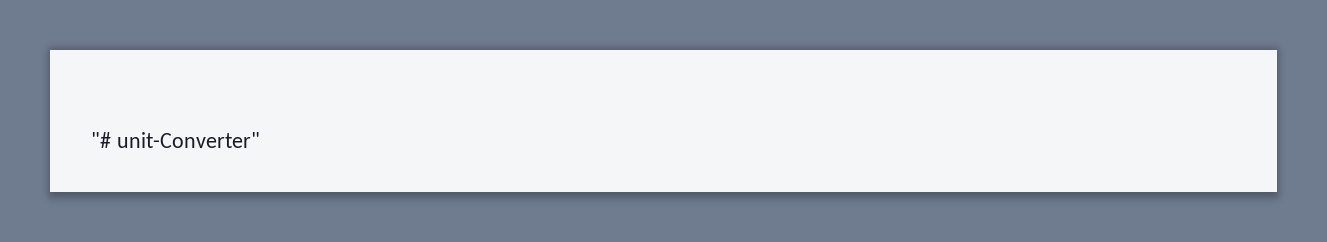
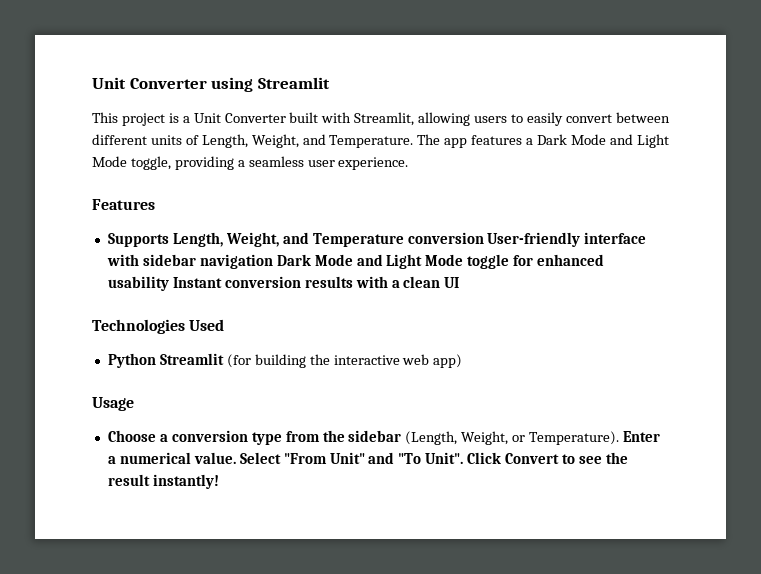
[91,132,260,148] "# unit-Converter" -> [92,77,330,92] [92,112,670,126] [92,134,669,148] [92,156,409,170] [92,199,155,210] [107,232,647,247] [106,254,605,269] [107,276,460,291] [92,319,225,334] [107,353,463,368] [92,397,134,411] [107,430,661,445] [107,452,628,464] [107,474,219,489] Unit Converter using Streamlit // This project is a Unit Converter built with Streamlit, allowing users to easily convert between different units of Length, Weight, and Temperature. The app features a Dark Mode and Light Mode toggle, providing a seamless user experience. // Features // Supports Length, Weight, and Temperature conversion User-friendly interface with sidebar navigation Dark Mode and Light Mode toggle for enhanced usability Instant conversion results with a clean UI // Technologies Used // Python Streamlit (for building the interactive web app) // Usage // Choose a conversion type from the sidebar (Length, Weight, or Temperature). Enter a numerical value. Select "From Unit" and "To Unit". Click Convert to see the result instantly!

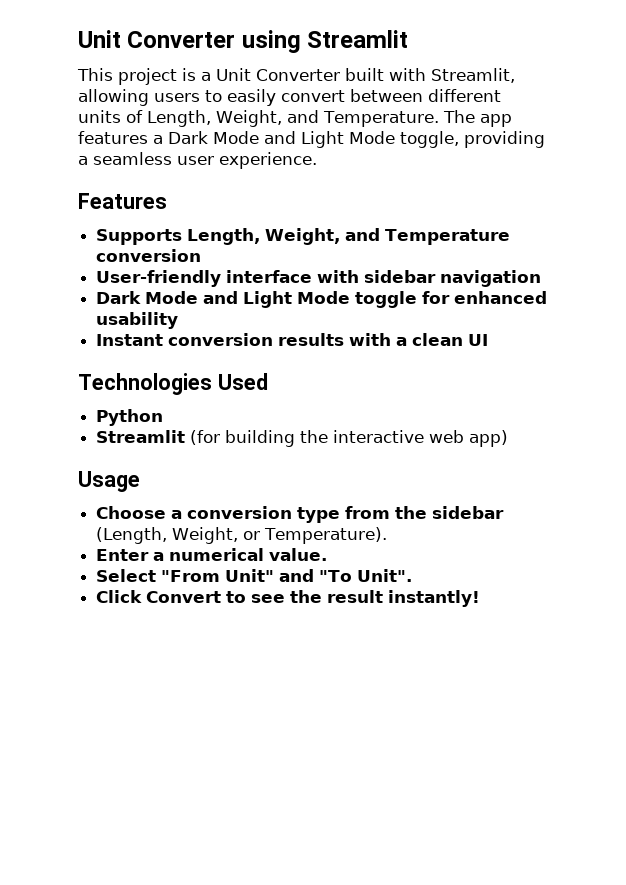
(484, 238) none -> (202, 255) //
(273, 261) none -> (542, 278) //
(169, 283) none -> (179, 320) //
(156, 360) none -> (164, 417) //
(620, 438) none -> (388, 535) //
(236, 458) none -> (328, 554) //
(464, 458) none -> (413, 575) //

